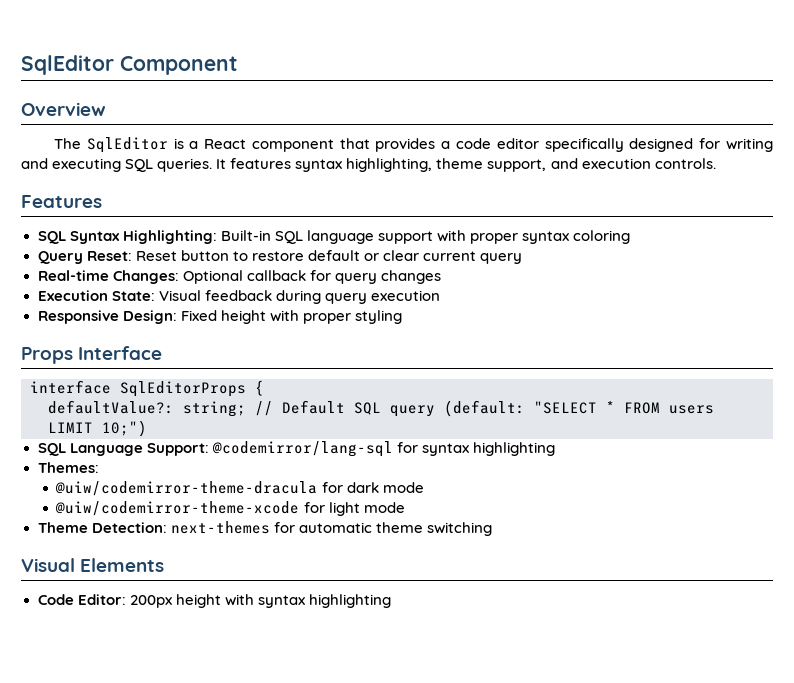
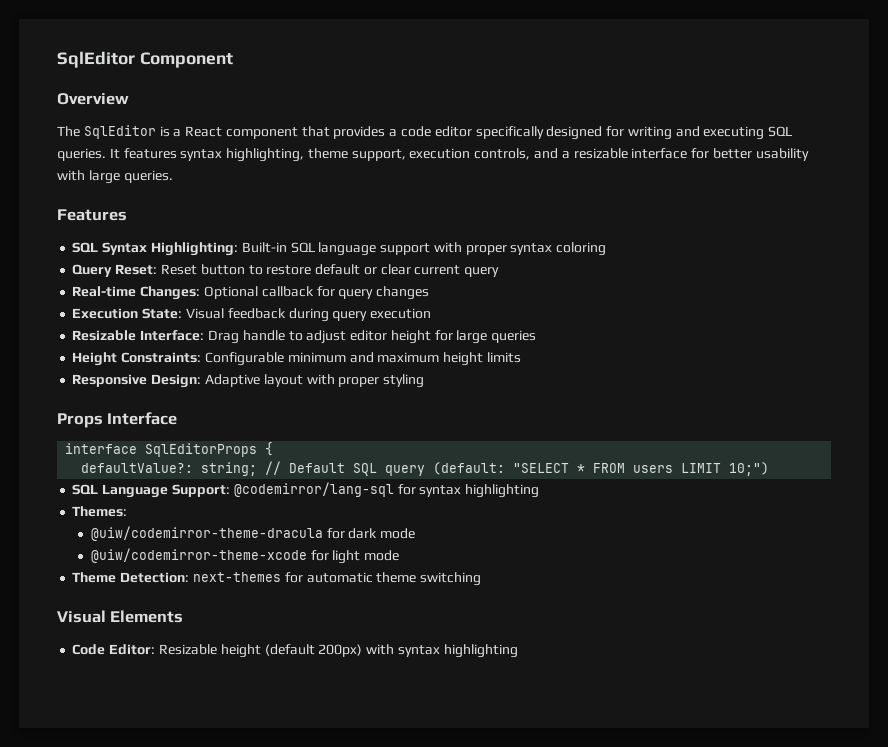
[550,158,716,169] and execution controls. -> [409,148,809,161] [57,170,173,184] execution controls, and a resizable interface for better usability with large queries.
(440, 295) none -> [72,330,537,344] [72,352,521,366] // Resizable Interface: Drag handle to adjust editor height for large queries // Height Constraints: Configurable minimum and maximum height limits
[180,310,266,324] Fixed height -> [204,374,303,387] Adaptive layout
[129,594,221,608] 200px height -> [158,644,363,658] Resizable height (default 200px)

